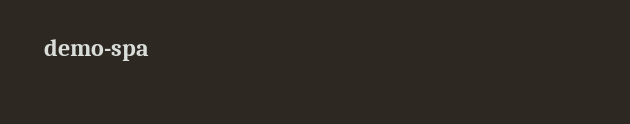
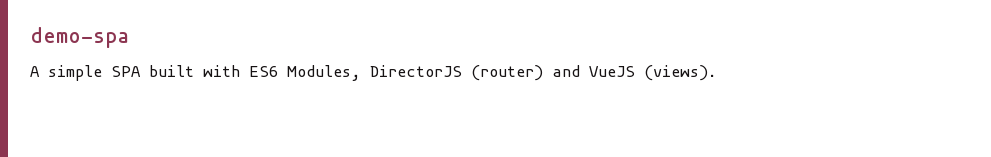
(149, 50) none -> [30,65,717,81] // A simple SPA built with ES6 Modules, DirectorJS (router) and VueJS (views).

